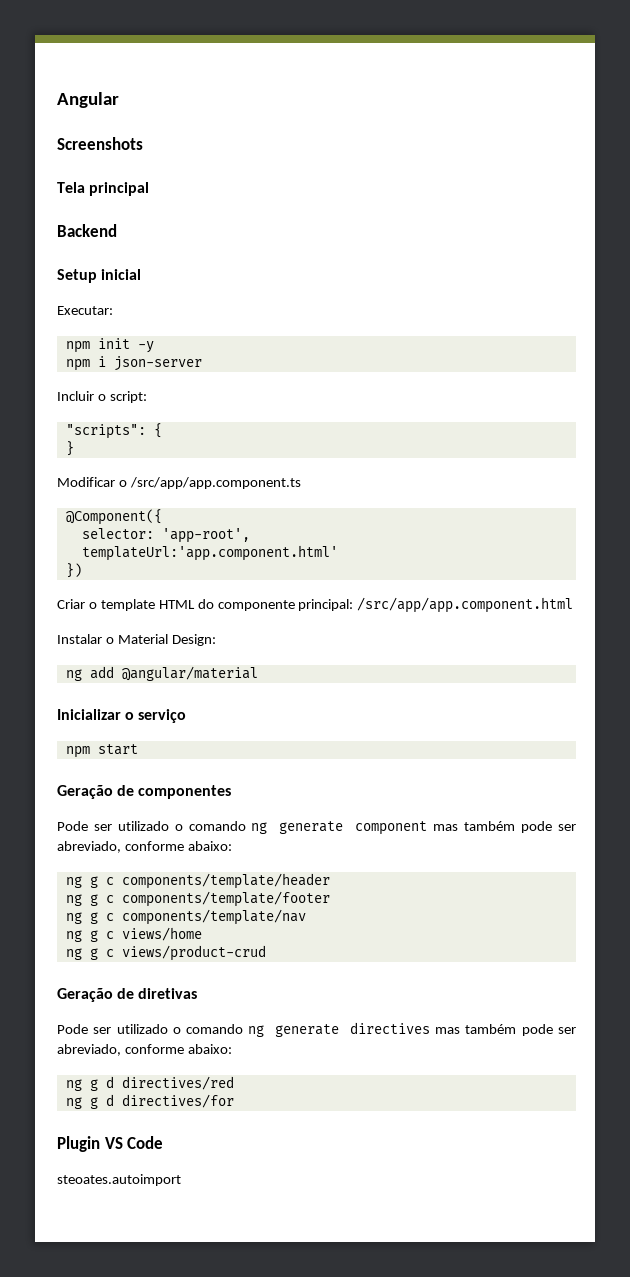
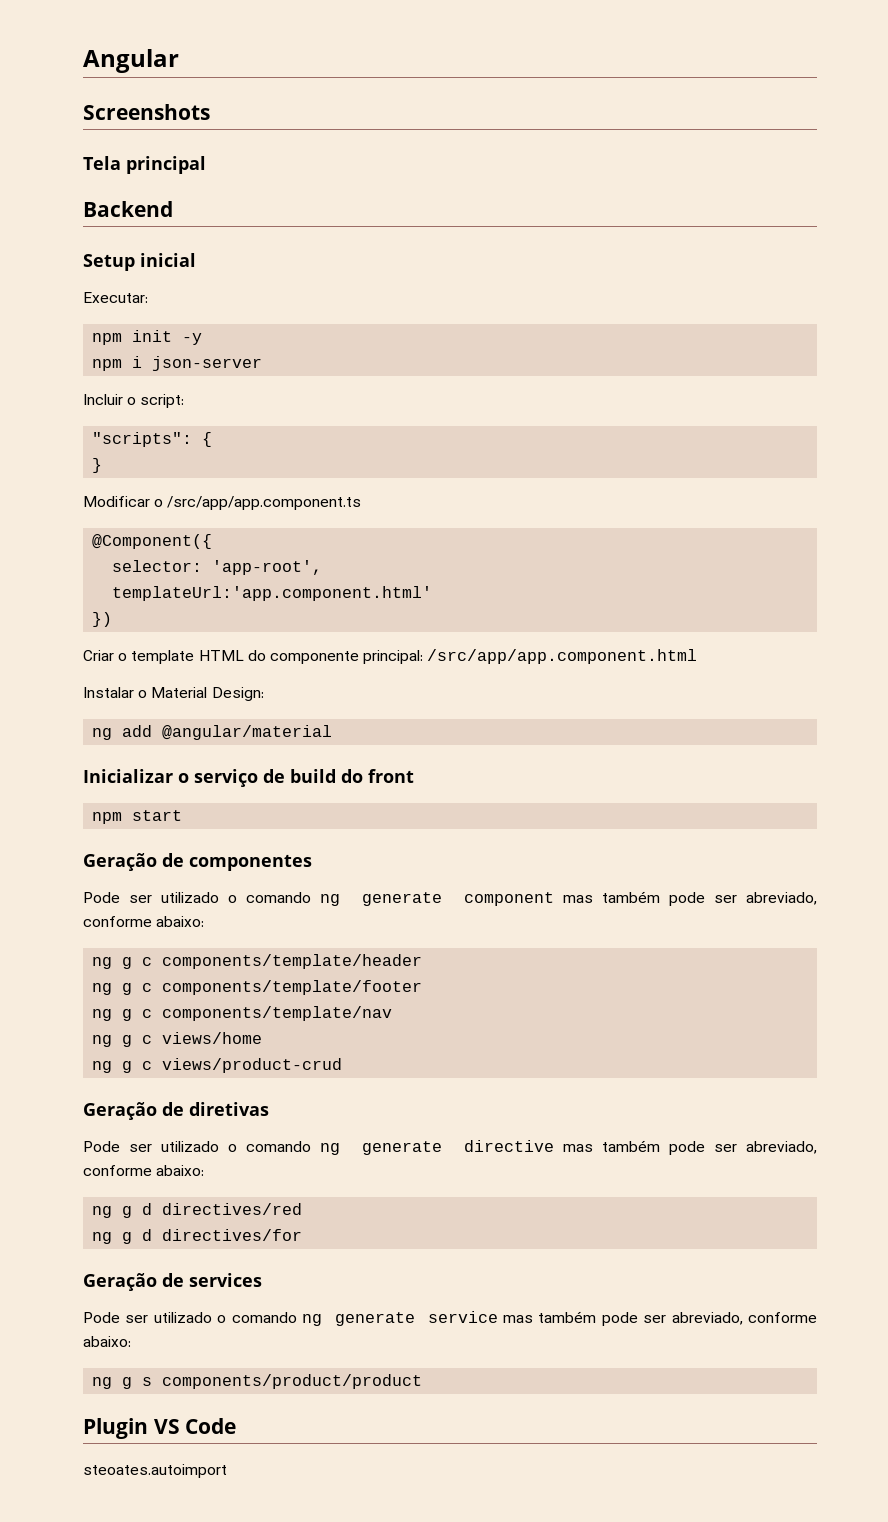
(187, 716) none -> [263,769,414,783] de build do front
[349,1022,430,1034] directives -> [463,1140,554,1152] directive
(234, 1101) none -> [83,1273,262,1291] [83,1311,817,1326] [83,1336,131,1347] [92,1374,423,1389] // Geração de services // Pode ser utilizado o comando ng generate service mas também pode ser abreviado, conforme abaixo: // ng g s components/product/product

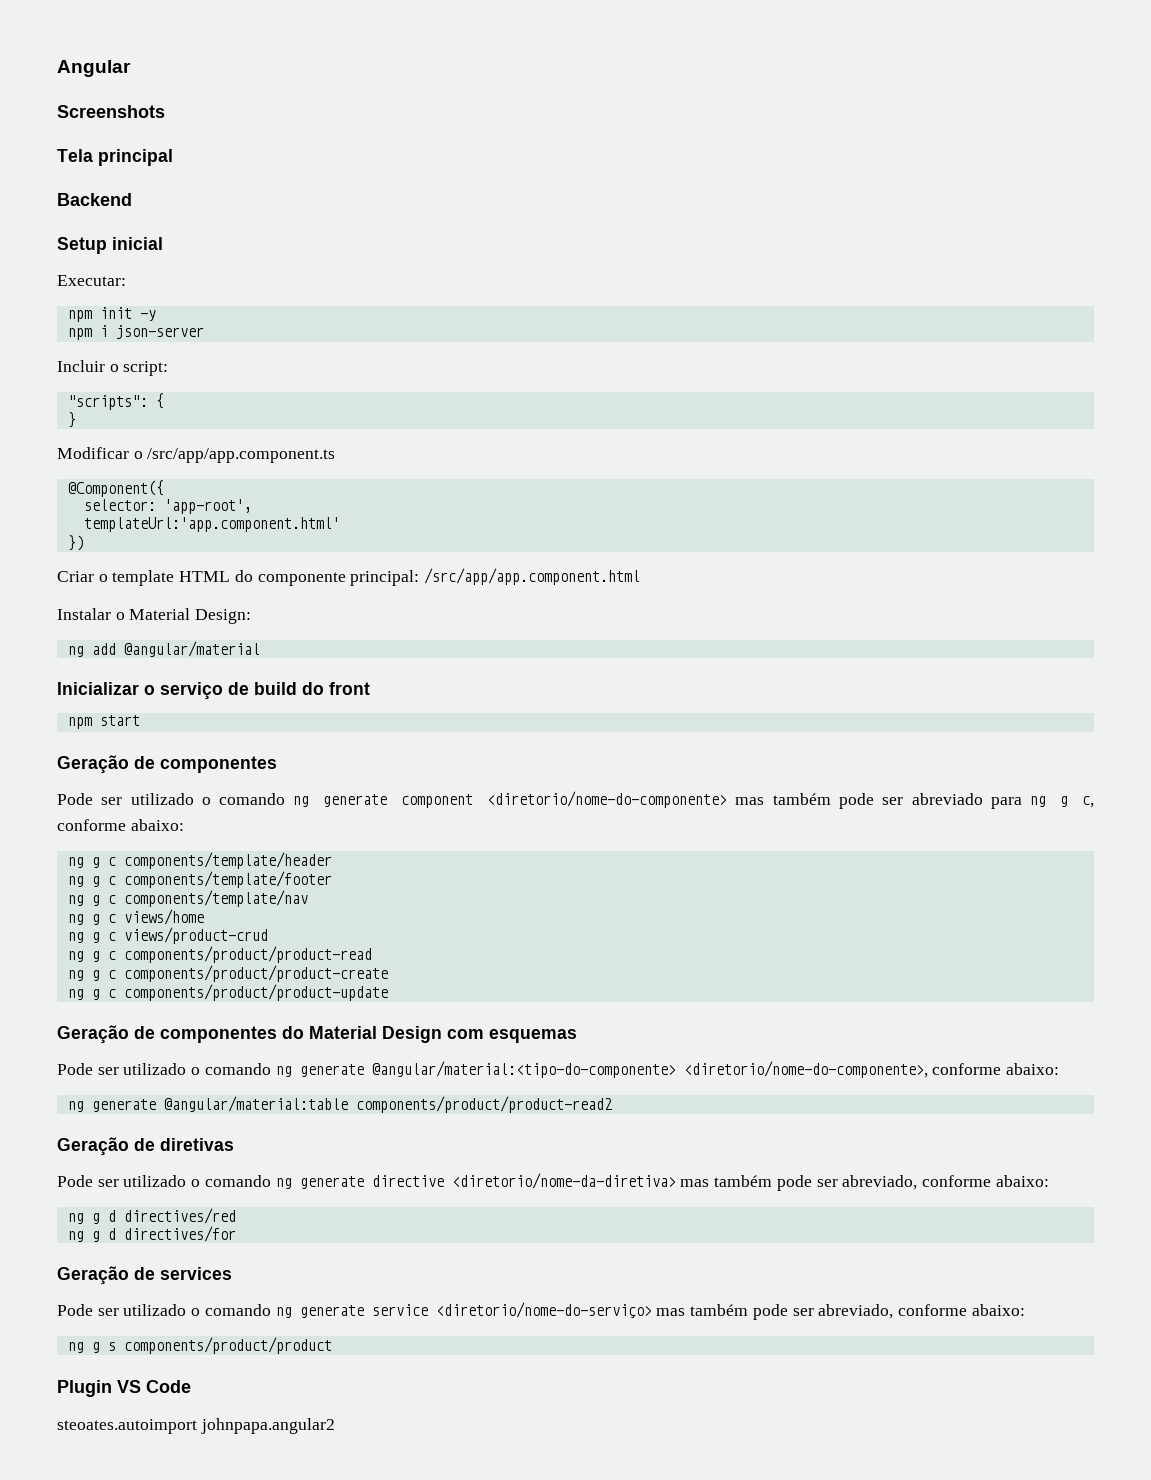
[562,891,817,906] mas também pode ser abreviado, -> [487,791,1094,809] <diretorio/nome-do-componente> mas também pode ser abreviado para ng g c,
(343, 1065) none -> [67,946,372,963] [67,965,388,982] [67,984,388,1001] [57,1025,577,1044] [57,1061,1060,1078] [67,1096,612,1113] // ng g c components/product/product-read // ng g c components/product/product-create // ng g c components/product/product-update // Geração de componentes do Material Design com esquemas // Pode ser utilizado o comando ng generate @angular/material:<tipo-do-componente> <diretorio/nome-do-componente>, conforme abaixo: // ng generate @angular/material:table components/product/product-read2
(554, 1146) none -> [451,1173,676,1189] <diretorio/nome-da-diretiva>
(498, 1317) none -> [435,1302,652,1319] <diretorio/nome-do-serviço>
(227, 1471) none -> [200,1418,335,1434] johnpapa.angular2

